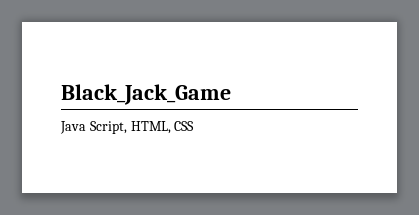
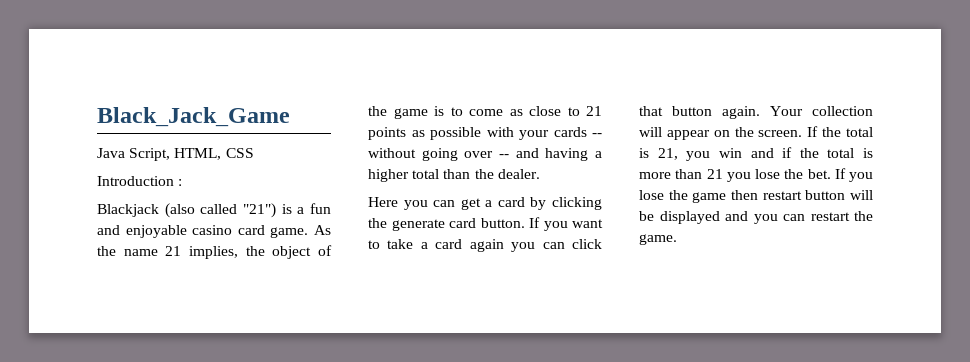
(195, 126) none -> [97,176,183,186] [97,203,331,218] [97,225,331,238] [97,245,332,259] [368,106,602,119] [368,127,602,140] [368,148,602,161] [368,169,540,182] [368,197,602,210] [368,217,603,231] [368,239,602,252] [639,106,873,119] [639,126,873,140] [639,147,873,161] [639,168,873,182] [639,190,873,203] [639,211,873,224] [639,234,677,245] // Introduction : // Blackjack (also called "21") is a fun and enjoyable casino card game. As the name 21 implies, the object of the game is to come as close to 21 points as possible with your cards -- without going over -- and having a higher total than the dealer. // Here you can get a card by clicking the generate card button. If you want to take a card again you can click that button again. Your collection will appear on the screen. If the total is 21, you win and if the total is more than 21 you lose the bet. If you lose the game then restart button will be displayed and you can restart the game.

